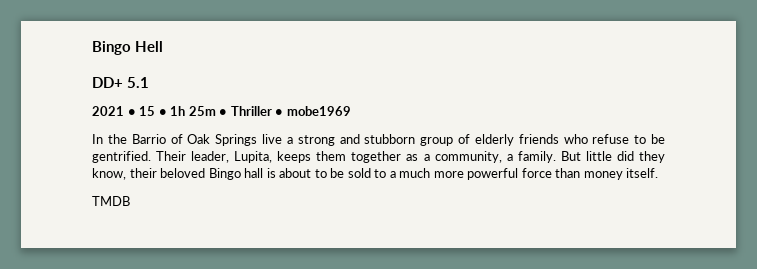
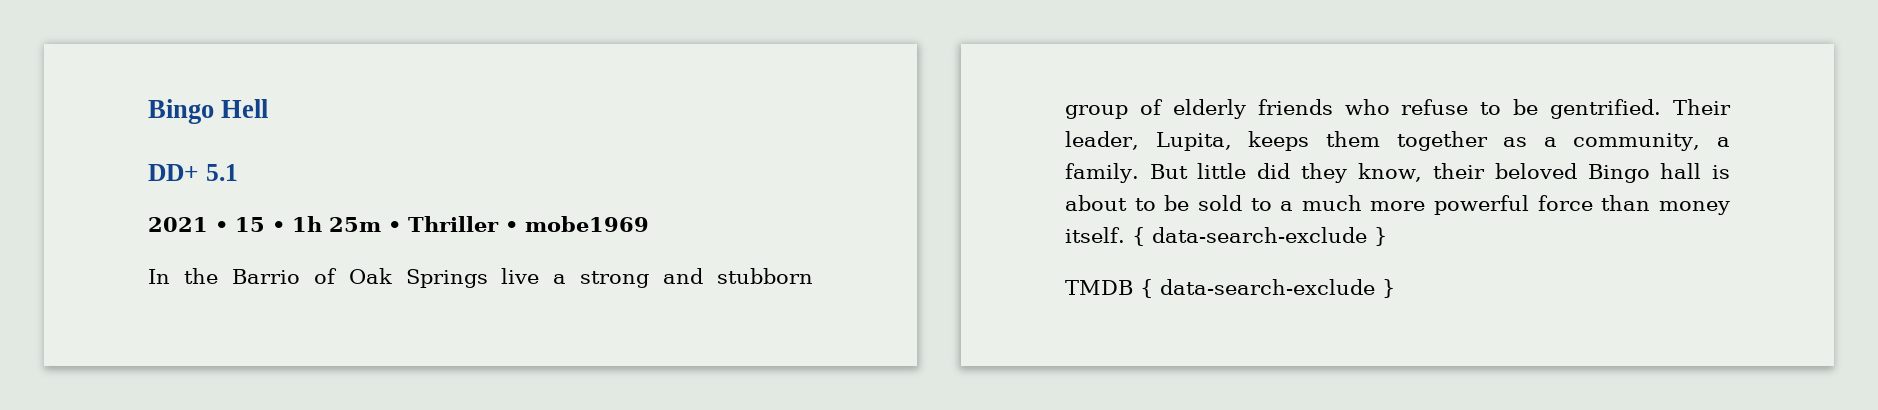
[92,196,130,206] // TMDB -> [1131,227,1387,246] [1065,279,1395,298] { data-search-exclude } // TMDB { data-search-exclude }

